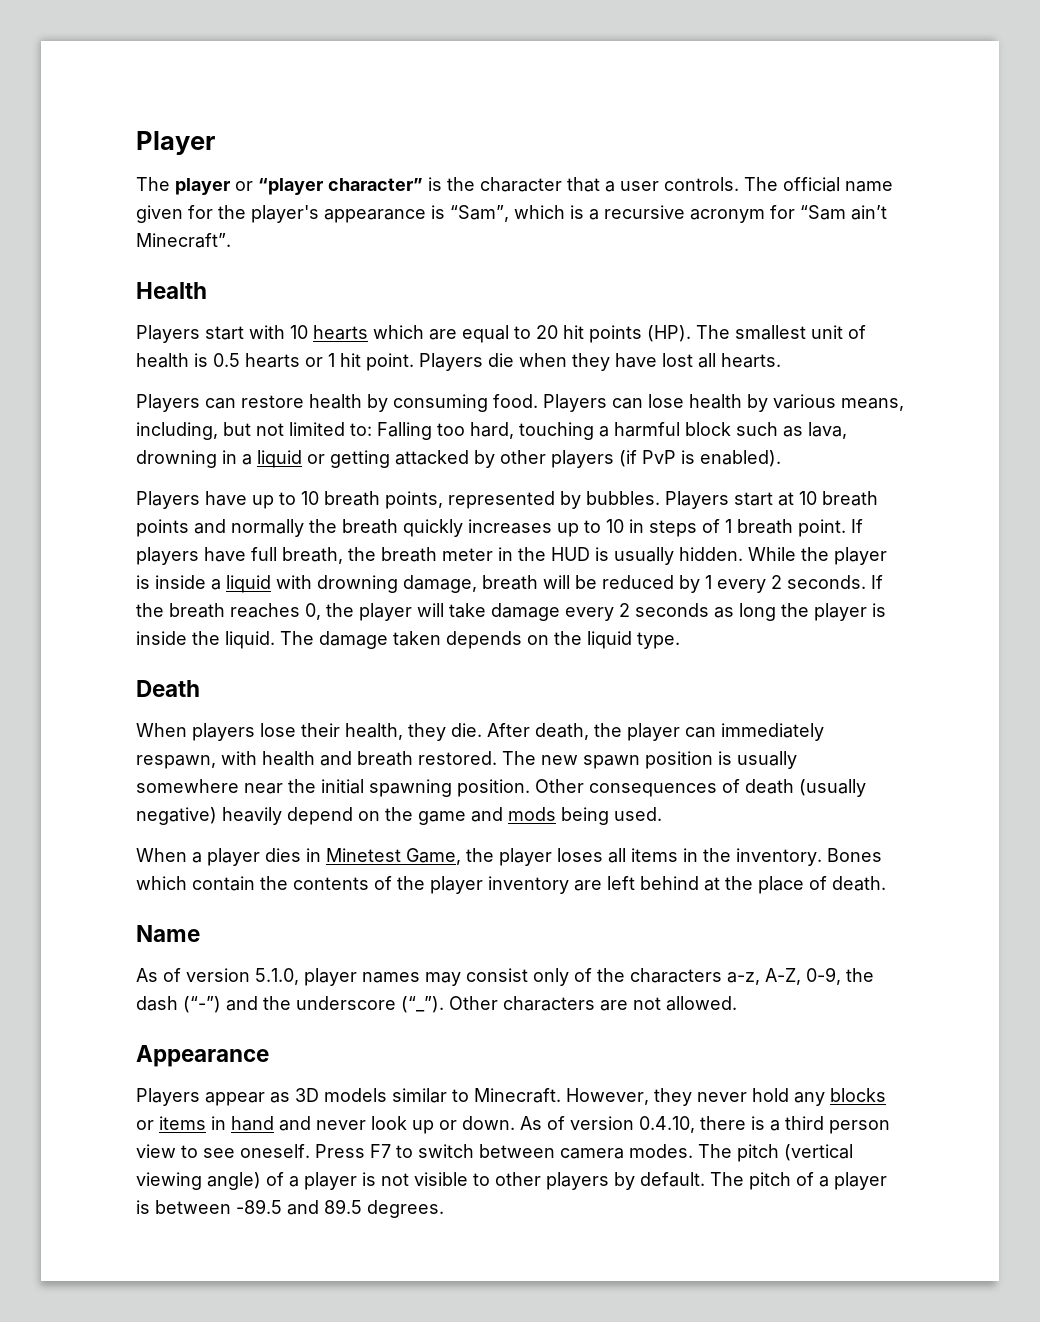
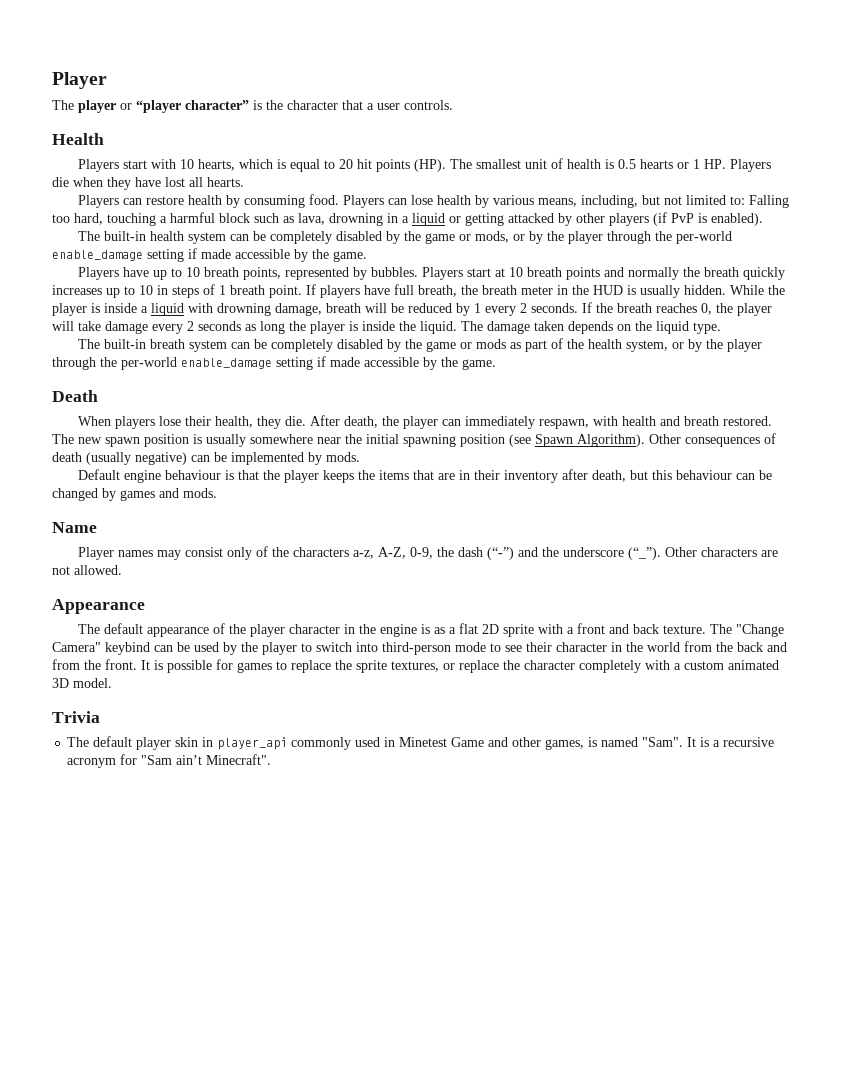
[744,177,893,192] [136,205,887,223] [136,233,231,248] The official name given for the player's appearance is “Sam”, which is a recursive acronym for “Sam ain’t Minecraft”. -> (453, 105) none
[313,325,457,340] hearts which are -> [197,159,286,171] hearts, which is
[340,353,414,371] hit point. -> [703,159,726,169] HP.
(781, 458) none -> [77,231,732,244] [52,248,367,262] // The built-in health system can be completely disabled by the game or mods, or by the player through the per-world enable_damage setting if made accessible by the game.
(680, 640) none -> [77,338,762,352] [52,356,496,370] // The built-in breath system can be completely disabled by the game or mods as part of the health system, or by the player through the per-world enable_damage setting if made accessible by the game.
[457,779,530,797] position. -> [460,434,645,447] position (see Spawn Algorithm).
[222,807,662,825] [136,848,882,866] [136,876,886,894] [136,925,200,942] [136,968,357,986] heavily depend on the game and mods being used. // When a player dies in Minetest Game, the player loses all items in the inventory. Bones which contain the contents of the player inventory are left behind at the place of death. // Name // As of version 5.1.0, player -> [191,452,360,465] [77,469,772,483] [52,488,217,501] [52,522,97,533] [77,547,114,560] can be implemented by mods. // Default engine behaviour is that the player keeps the items that are in their inventory after death, but this behaviour can be changed by games and mods. // Name // Player
[136,1088,886,1106] [136,1116,890,1134] [136,1144,853,1162] [136,1172,887,1190] [136,1199,444,1218] Players appear as 3D models similar to Minecraft. However, they never hold any blocks or items in hand and never look up or down. As of version 0.4.10, there is a third person view to see oneself. Press F7 to switch between camera modes. The pitch (vertical viewing angle) of a player is not visible to other players by default. The pitch of a player is between -89.5 and 89.5 degrees. -> [77,623,784,637] [52,641,787,655] [52,659,779,673] [52,678,112,688] [52,711,100,723] [67,736,775,750] [67,754,272,768] The default appearance of the player character in the engine is as a flat 2D sprite with a front and back texture. The "Change Camera" keybind can be used by the player to switch into third-person mode to see their character in the world from the back and from the front. It is possible for games to replace the sprite textures, or replace the character completely with a custom animated 3D model. // Trivia // The default player skin in player_api commonly used in Minetest Game and other games, is named "Sam". It is a recursive acronym for "Sam ain’t Minecraft".

